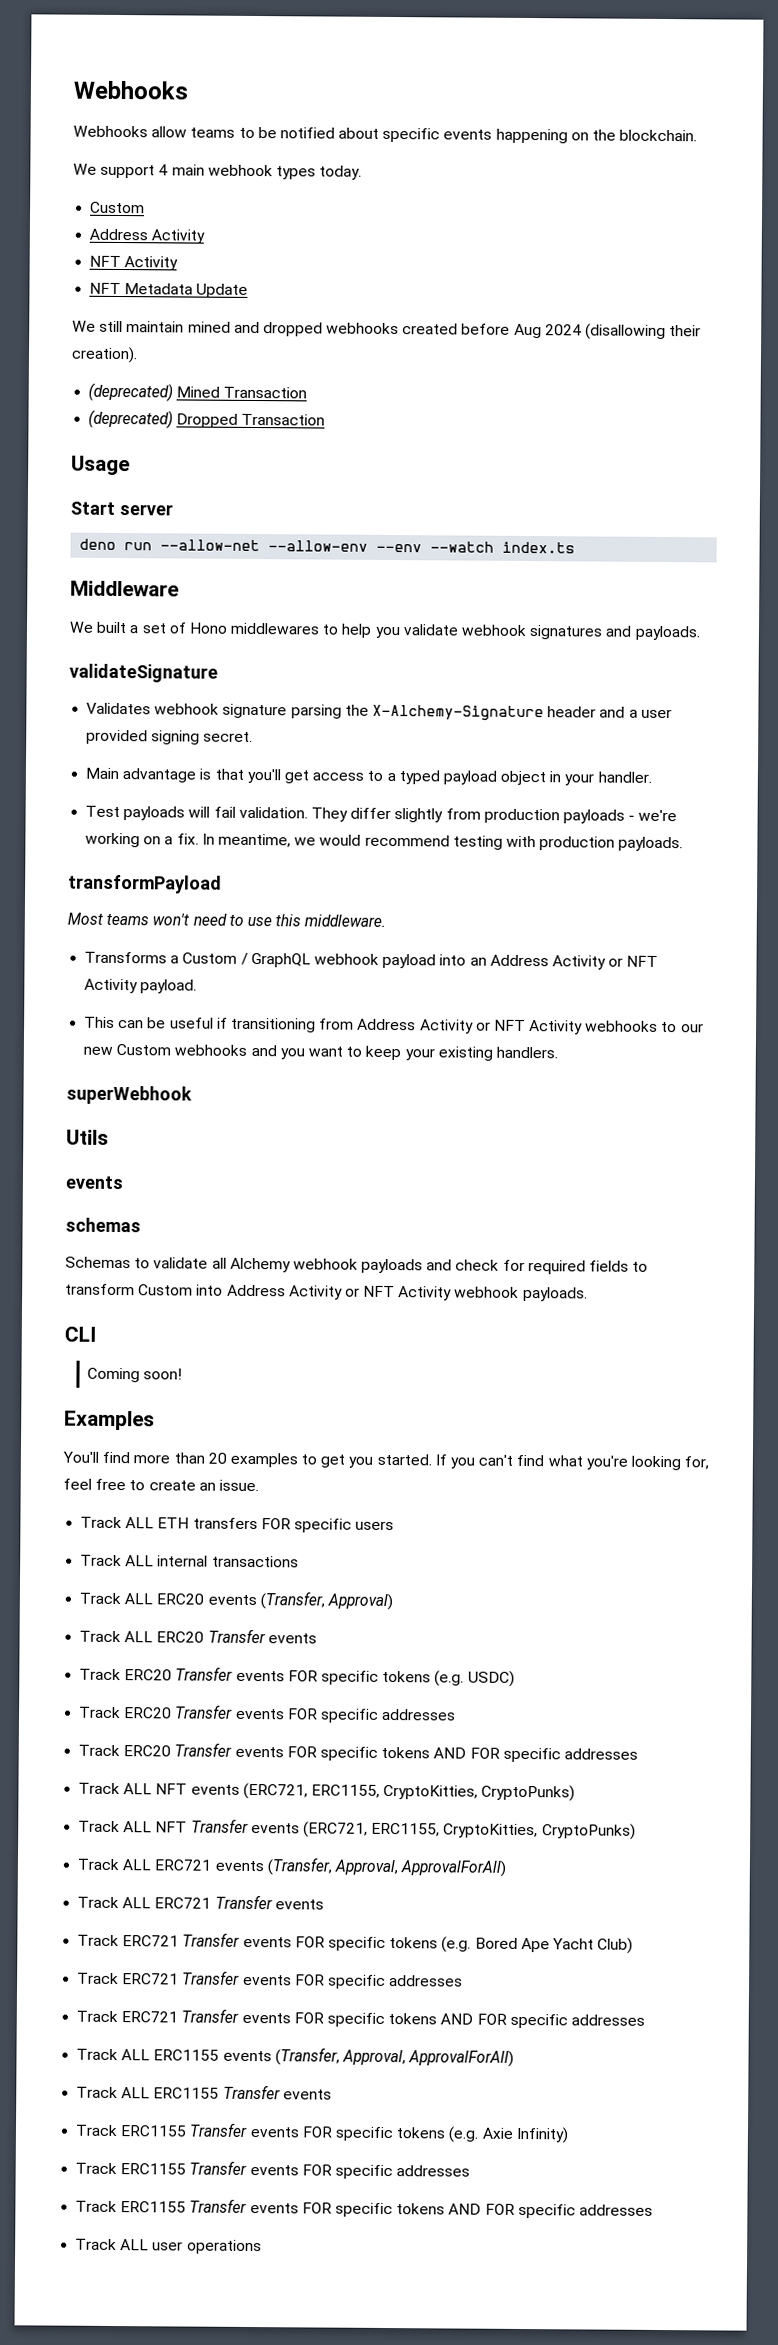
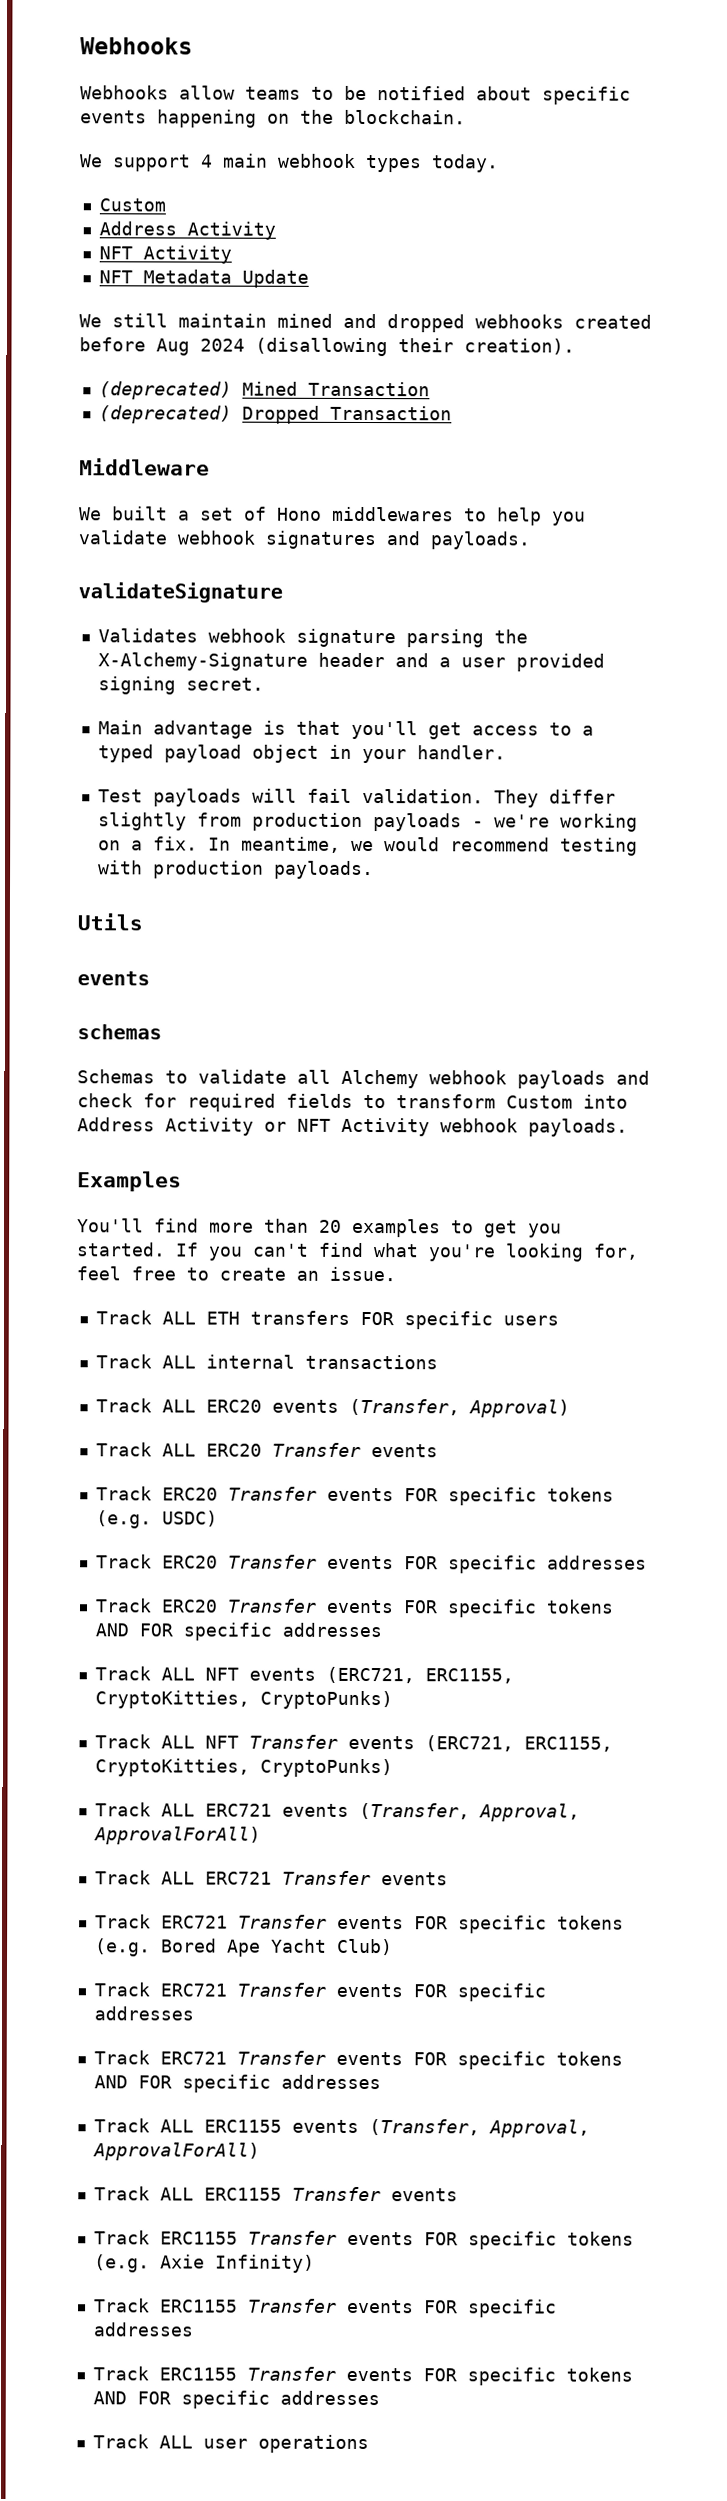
[71,455,130,476] [70,501,173,516] [79,538,576,554] // Usage // Start server // deno run --allow-net --allow-env --env --watch index.ts -> (452, 413) none
[68,874,222,894] [67,912,387,927] [84,951,659,970] [84,978,198,994] [84,1016,704,1035] [83,1044,558,1061] [66,1085,192,1105] // transformPayload // Most teams won't need to use this middleware. // Transforms a Custom / GraphQL webhook payload into an Address Activity or NFT Activity payload. // This can be useful if transitioning from Address Activity or NFT Activity webhooks to our new Custom webhooks and you want to keep your existing handlers. // superWebhook -> (374, 870) none
[64,1326,96,1342] [87,1367,183,1383] // CLI // Coming soon! -> (628, 1127) none

